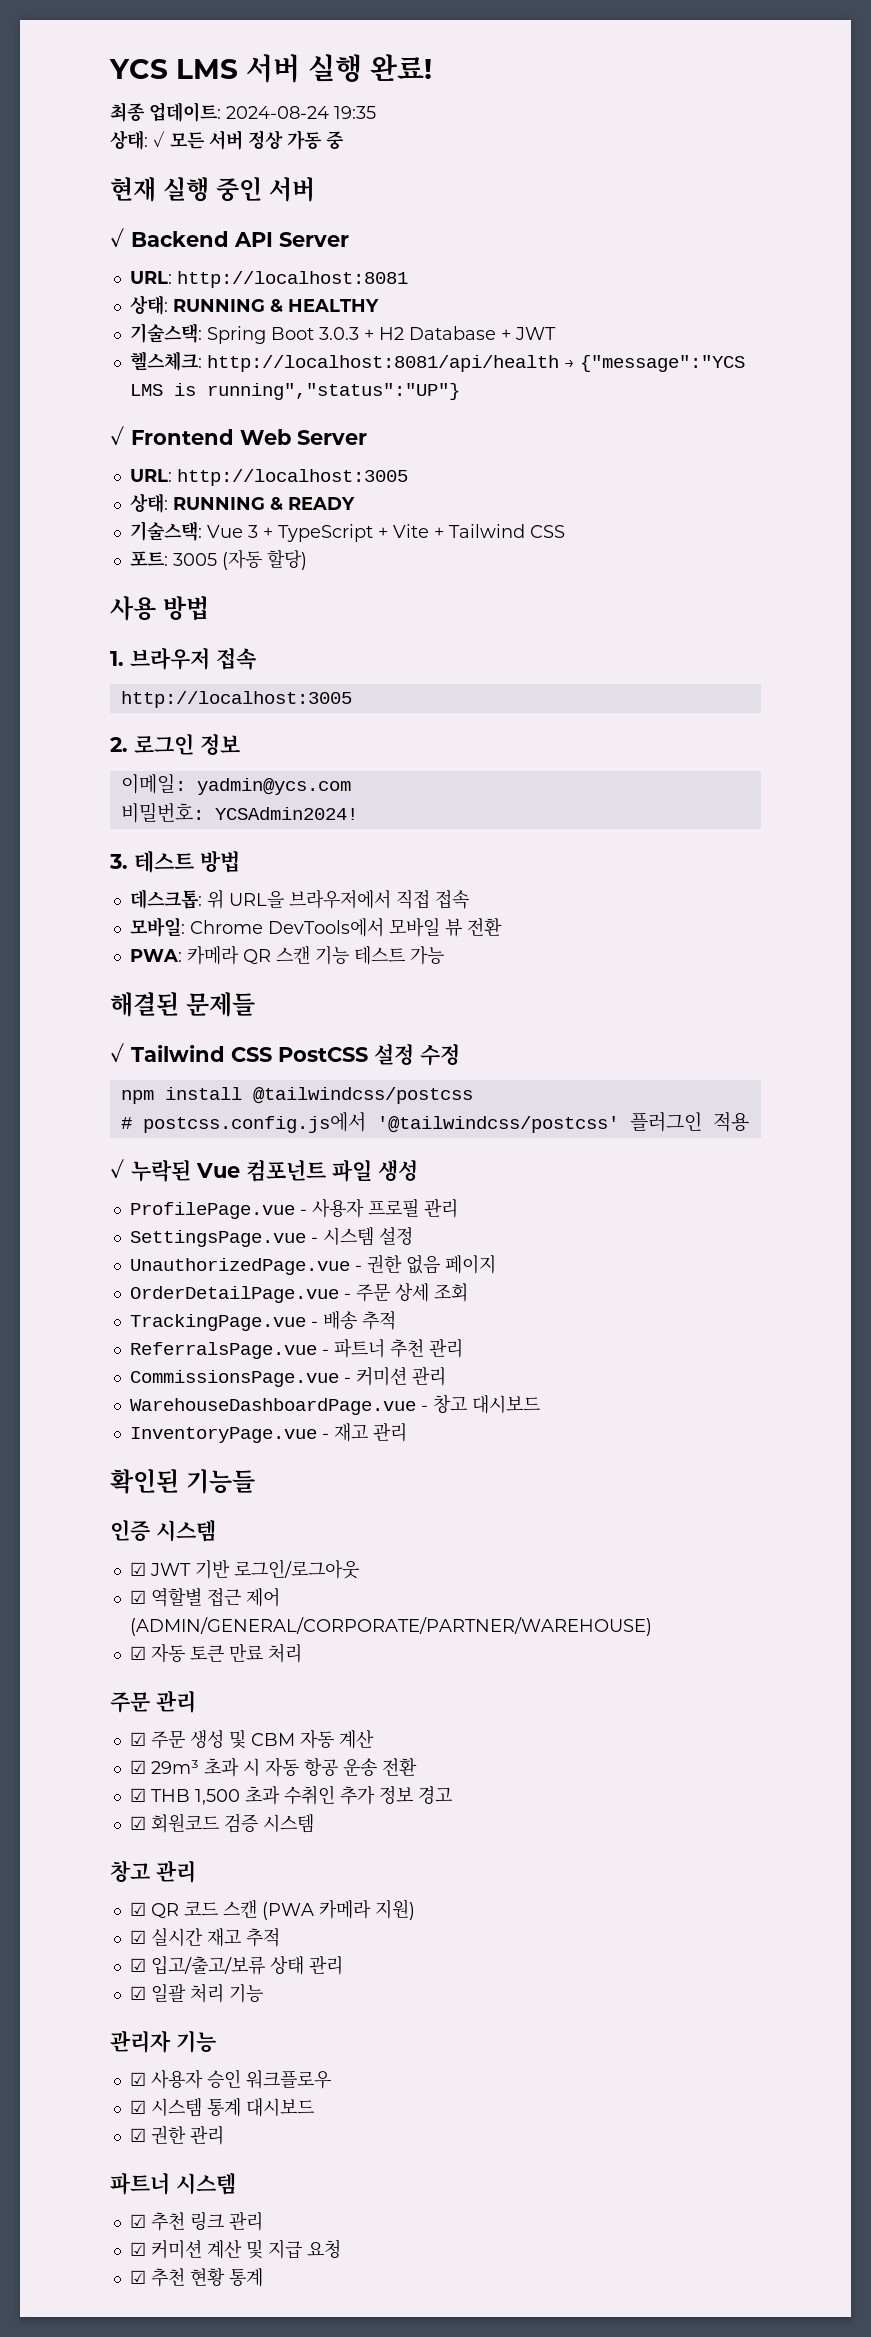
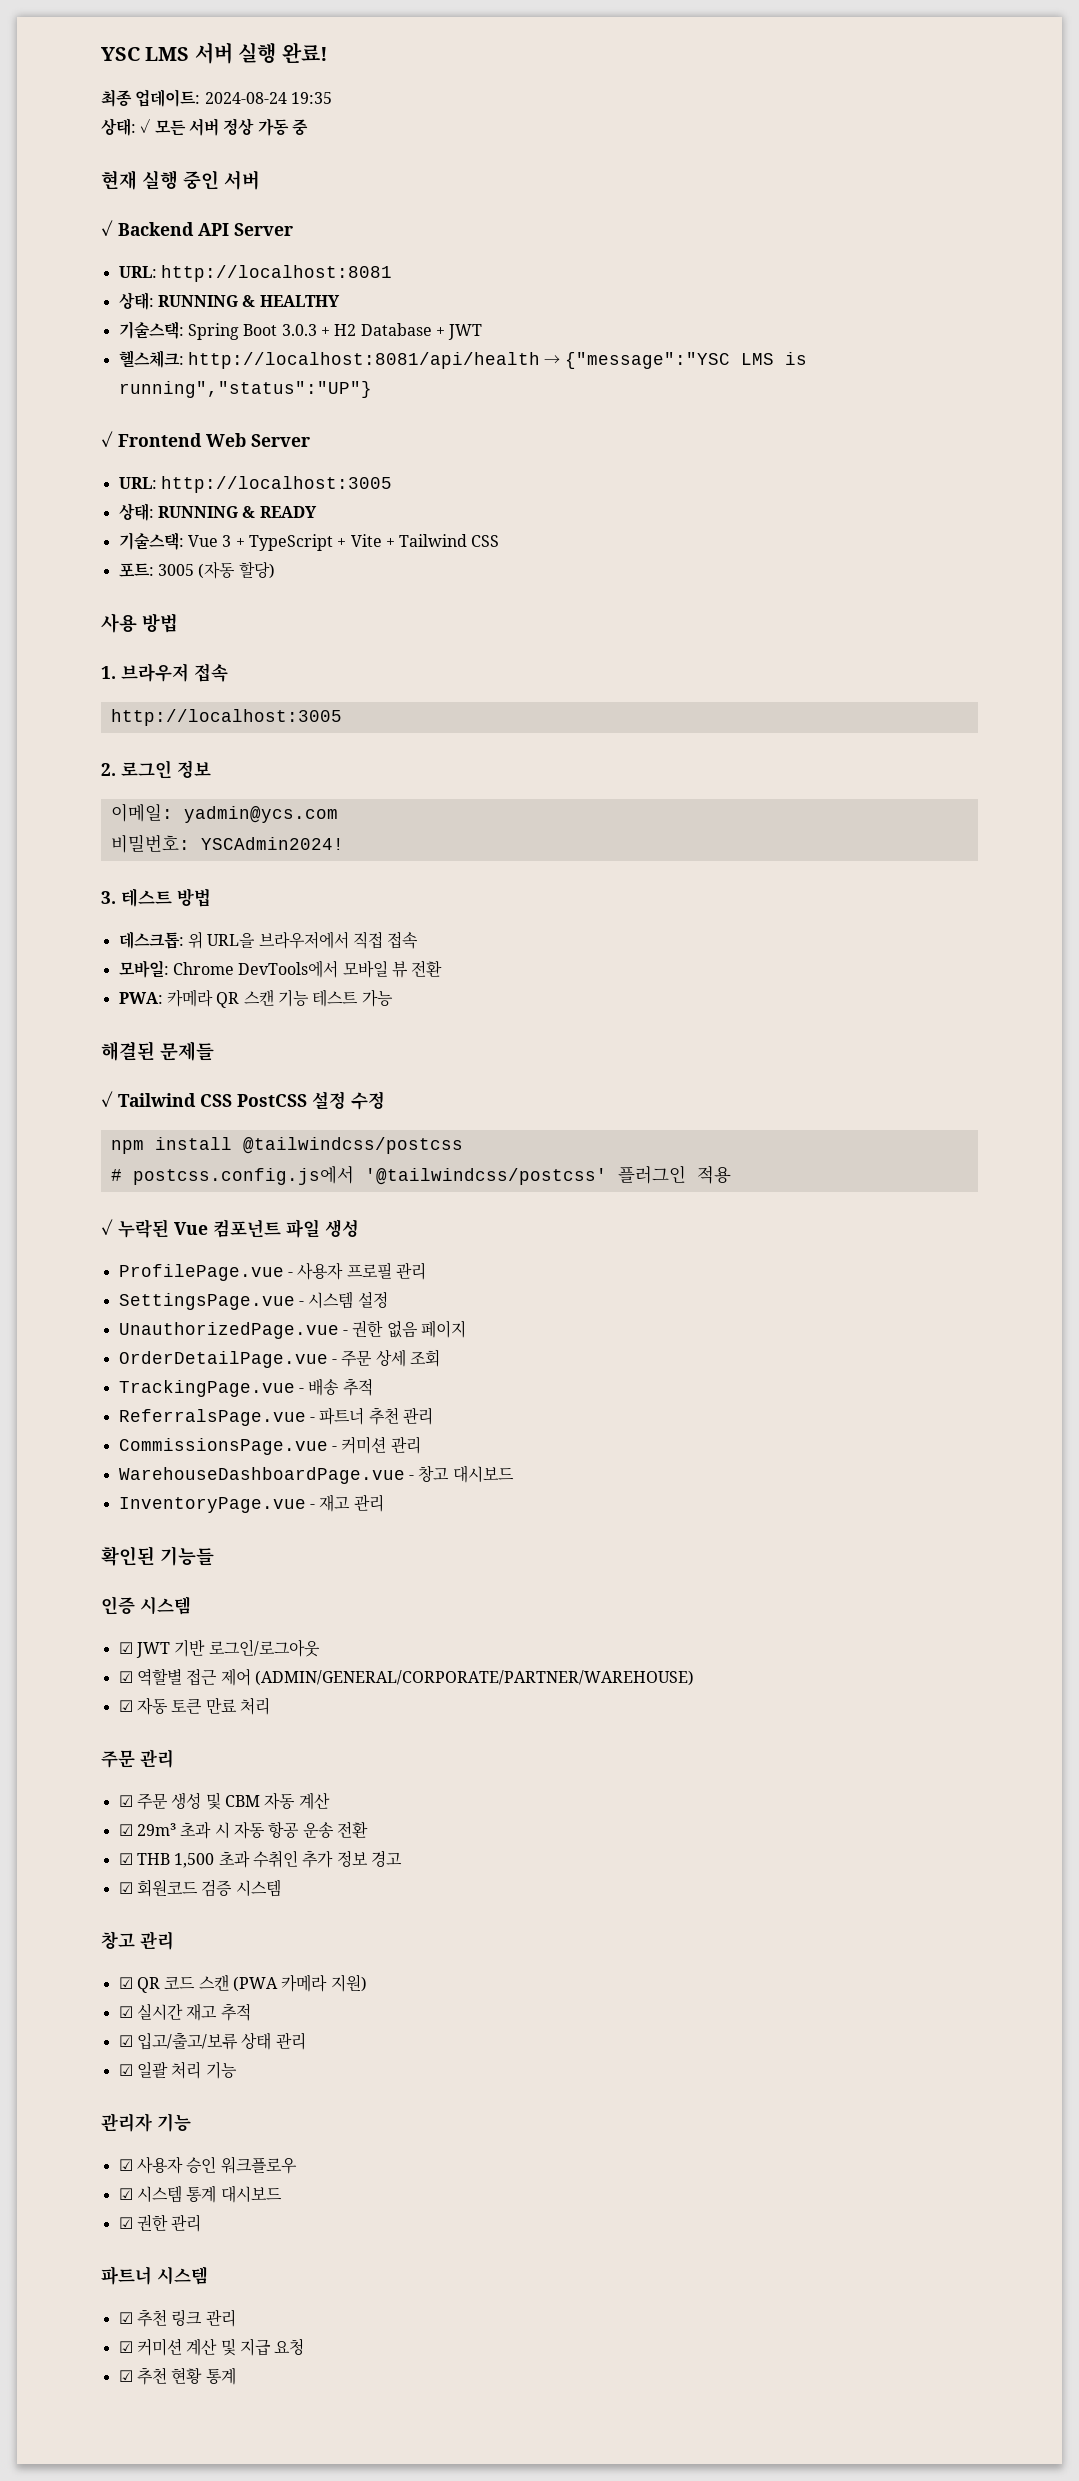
[109,59,168,79] YCS -> [101,47,140,61] YSC
[579,355,745,372] {"message":"YCS -> [564,352,730,369] {"message":"YSC
[214,807,358,820] YCSAdmin2024! -> [200,837,344,850] YSCAdmin2024!

